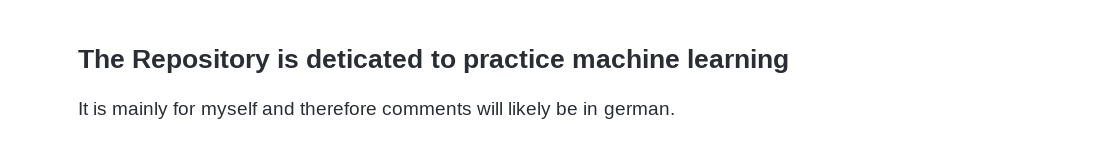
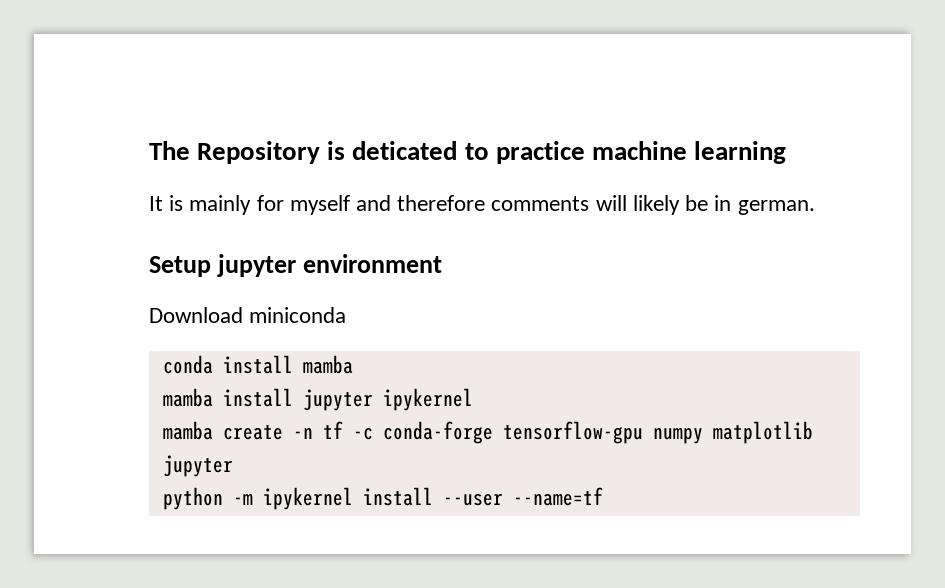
(675, 111) none -> [149,254,442,277] [149,307,347,323] [162,355,353,374] [162,388,473,411] [162,421,813,444] [162,455,233,477] [162,487,603,510] // Setup jupyter environment // Download miniconda // conda install mamba // mamba install jupyter ipykernel // mamba create -n tf -c conda-forge tensorflow-gpu numpy matplotlib jupyter // python -m ipykernel install --user --name=tf

